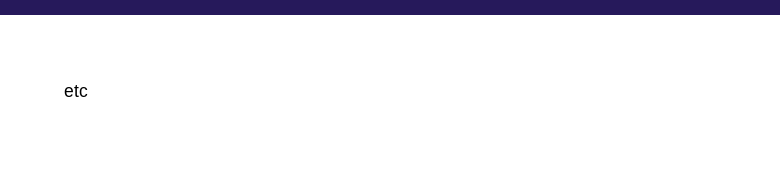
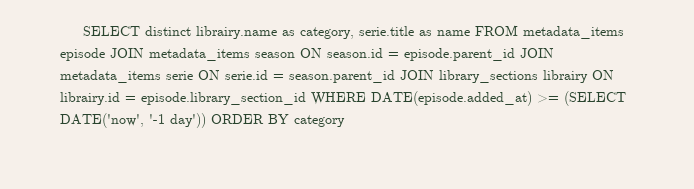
[64,85,88,97] etc -> [82,25,624,39] [60,48,554,61] [60,70,614,83] [60,91,626,106] [60,113,345,128] SELECT distinct librairy.name as category, serie.title as name FROM metadata_items episode JOIN metadata_items season ON season.id = episode.parent_id JOIN metadata_items serie ON serie.id = season.parent_id JOIN library_sections librairy ON librairy.id = episode.library_section_id WHERE DATE(episode.added_at) >= (SELECT DATE('now', '-1 day')) ORDER BY category

